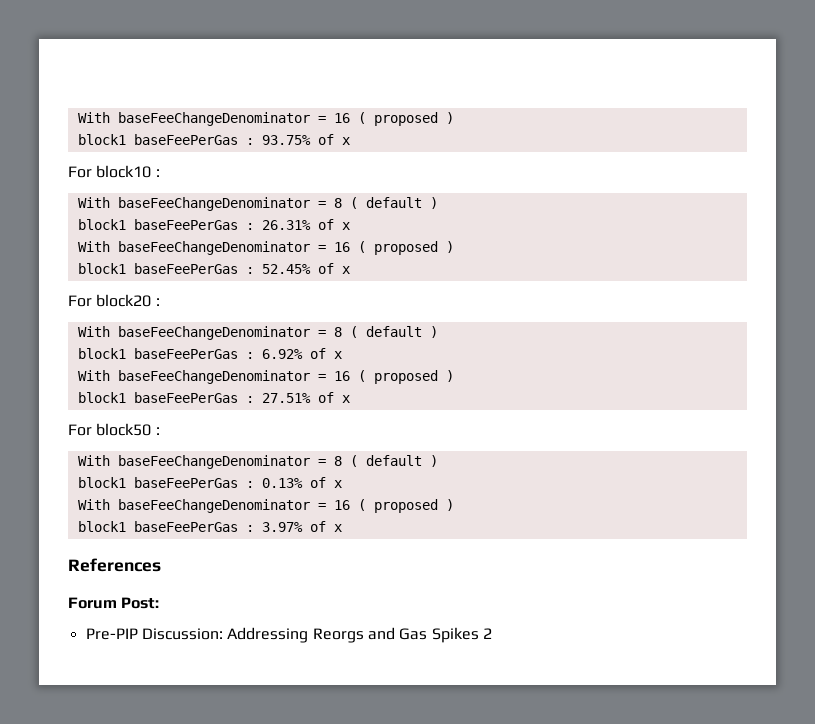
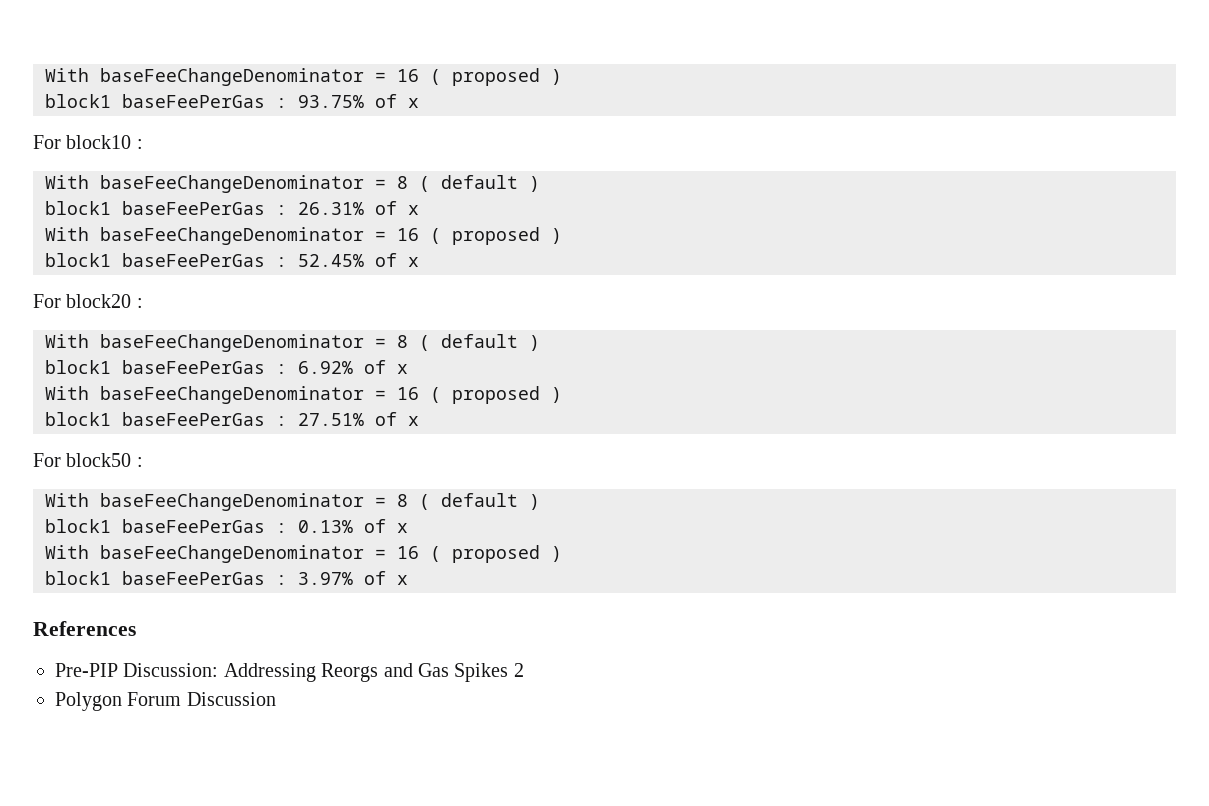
[68,597,160,609] // Forum Post: -> (136, 628) none
(492, 633) none -> [55,692,276,711] // Polygon Forum Discussion

